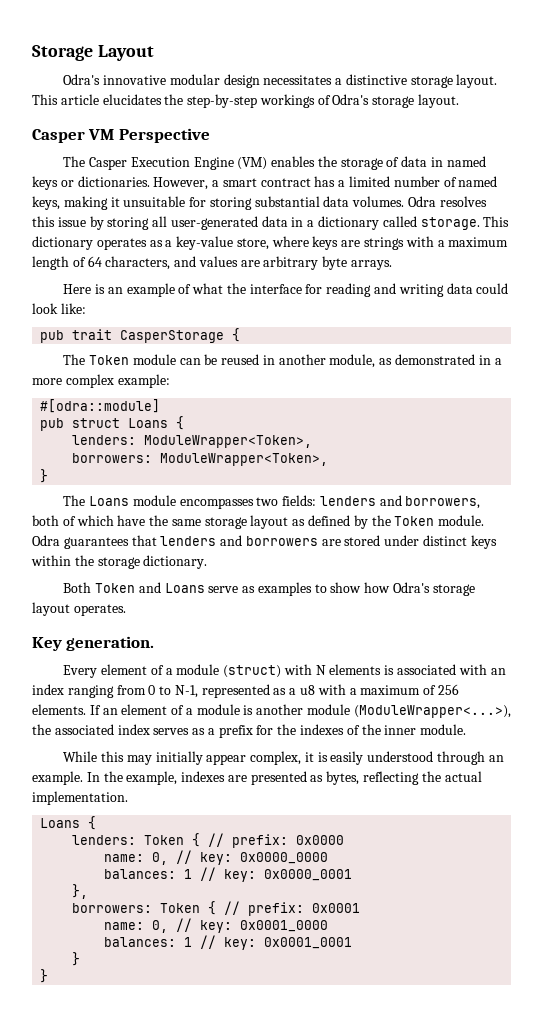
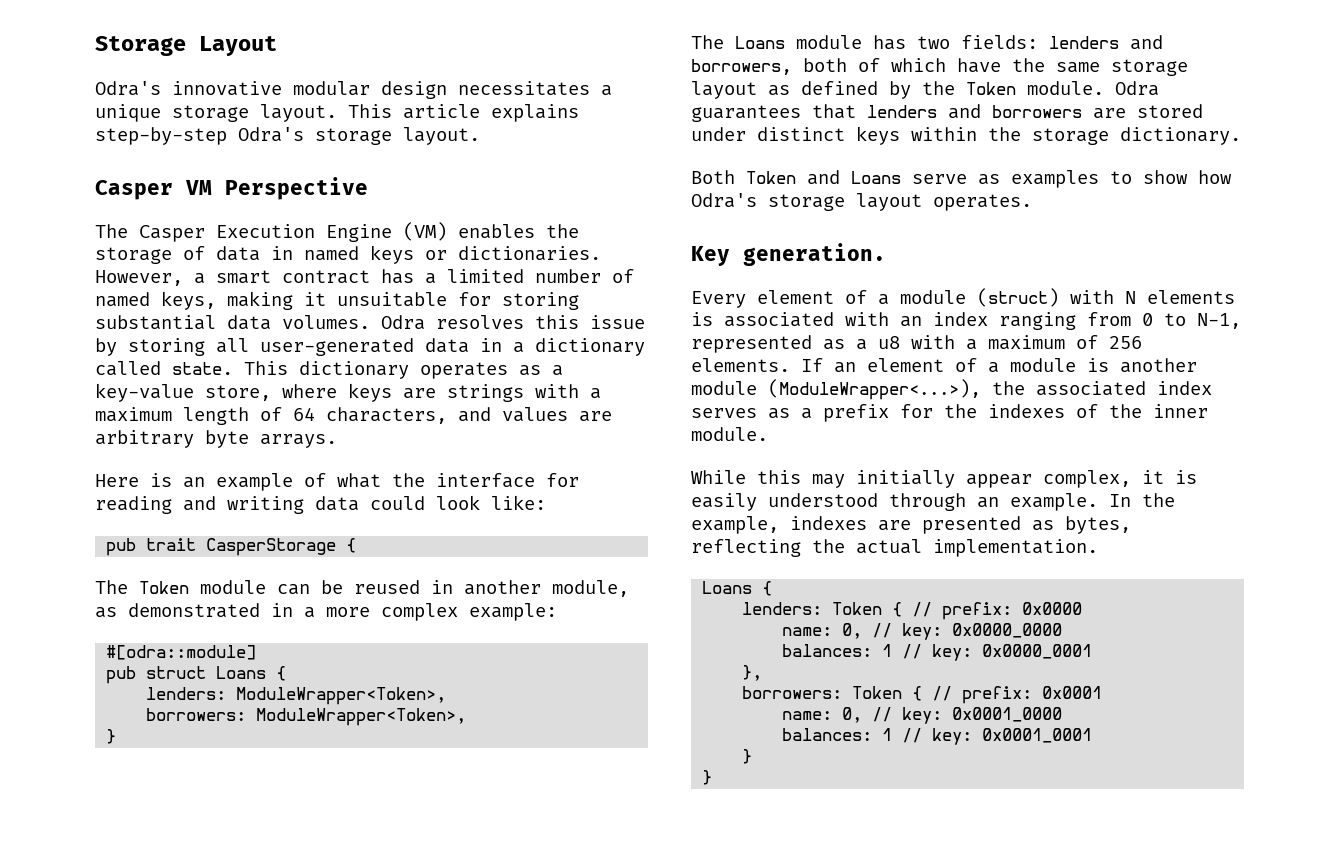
[345,74,407,85] distinctive -> [95,104,161,122] unique
[102,94,331,108] elucidates the step-by-step workings of -> [491,104,579,122] [95,127,227,145] explains step-by-step
[420,217,480,230] storage. -> [172,362,233,375] state.
[179,498,254,509] encompasses -> [873,35,906,50] has

